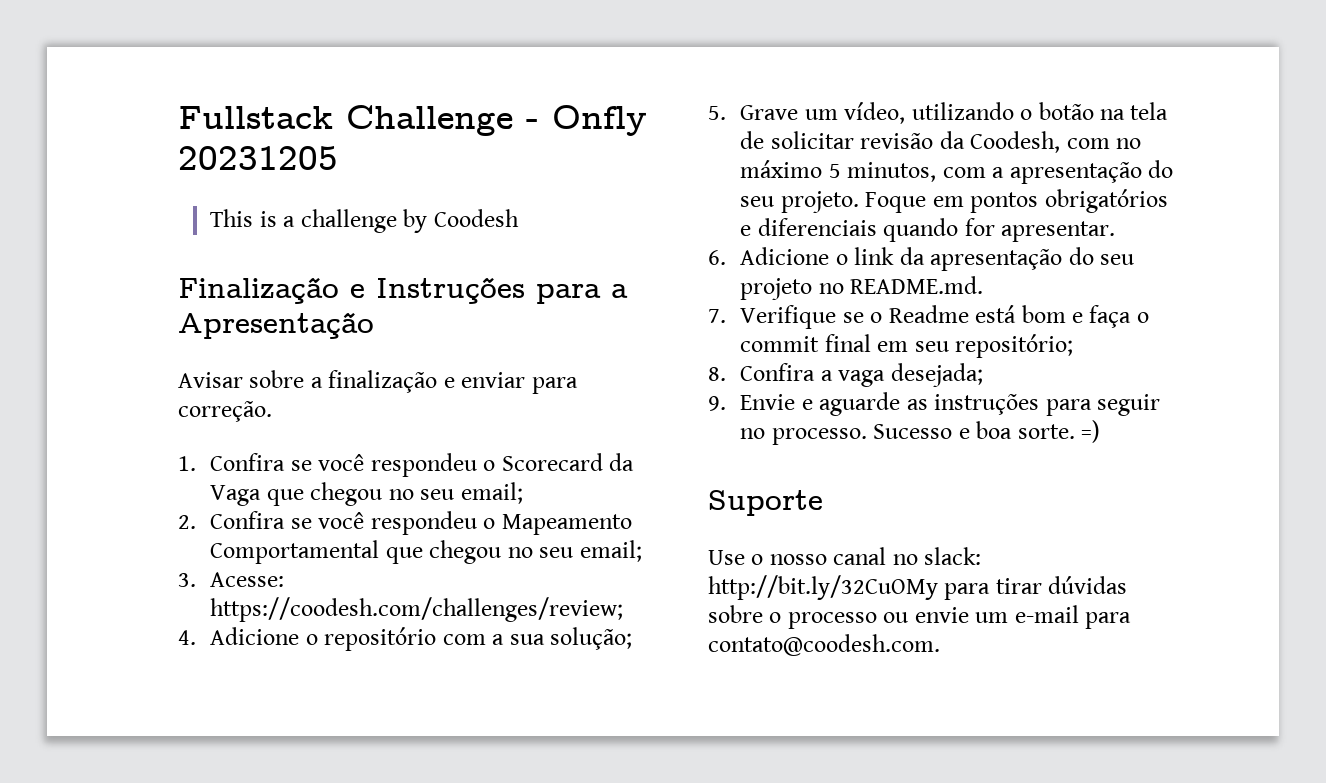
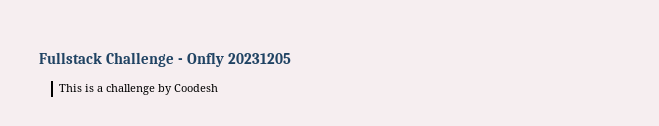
[178,277,628,304] [178,312,374,339] [178,370,578,394] [178,401,272,422] [178,453,634,477] [210,482,523,506] [178,511,632,535] [210,540,642,564] [178,572,285,587] [210,597,624,622] [178,627,632,651] [708,102,1169,124] [740,131,1141,153] [740,160,1173,184] [740,189,1168,213] [740,218,1116,242] [708,247,1134,271] [740,276,984,300] [708,305,1149,329] [740,334,1074,358] [708,363,983,387] [708,392,1160,416] [740,420,1100,445] [708,490,823,516] [708,547,982,565] [708,575,1128,600] [708,605,1132,629] [708,634,940,656] // Finalização e Instruções para a Apresentação // Avisar sobre a finalização e enviar para correção. // 1. Confira se você respondeu o Scorecard da Vaga que chegou no seu email; // 2. Confira se você respondeu o Mapeamento Comportamental que chegou no seu email; // 3. Acesse: https://coodesh.com/challenges/review; // 4. Adicione o repositório com a sua solução; // 5. Grave um vídeo, utilizando o botão na tela de solicitar revisão da Coodesh, com no máximo 5 minutos, com a apresentação do seu projeto. Foque em pontos obrigatórios e diferenciais quando for apresentar. // 6. Adicione o link da apresentação do seu projeto no README.md. // 7. Verifique se o Readme está bom e faça o commit final em seu repositório; // 8. Confira a vaga desejada; // 9. Envie e aguarde as instruções para seguir no processo. Sucesso e boa sorte. =) // Suporte // Use o nosso canal no slack: http://bit.ly/32CuOMy para tirar dúvidas sobre o processo ou envie um e-mail para contato@coodesh.com. -> (218, 88) none

